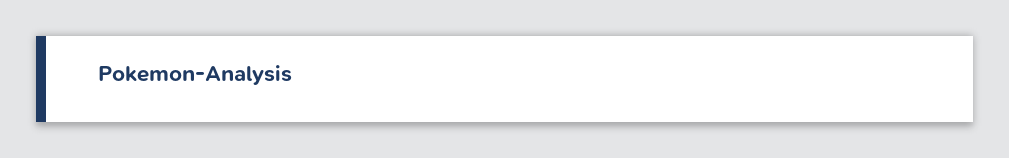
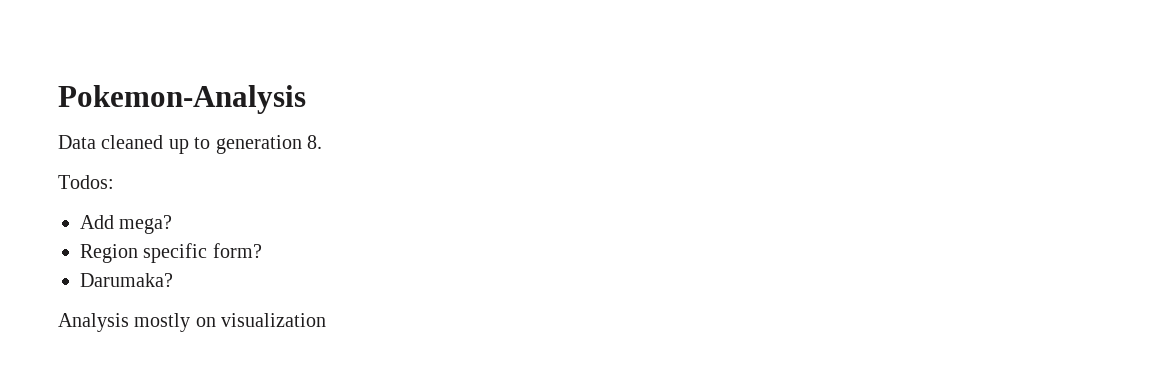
(292, 75) none -> [58,135,322,154] [58,175,114,189] [80,215,173,234] [80,243,262,263] [80,273,173,287] [58,313,327,332] // Data cleaned up to generation 8. // Todos: // Add mega? // Region specific form? // Darumaka? // Analysis mostly on visualization

